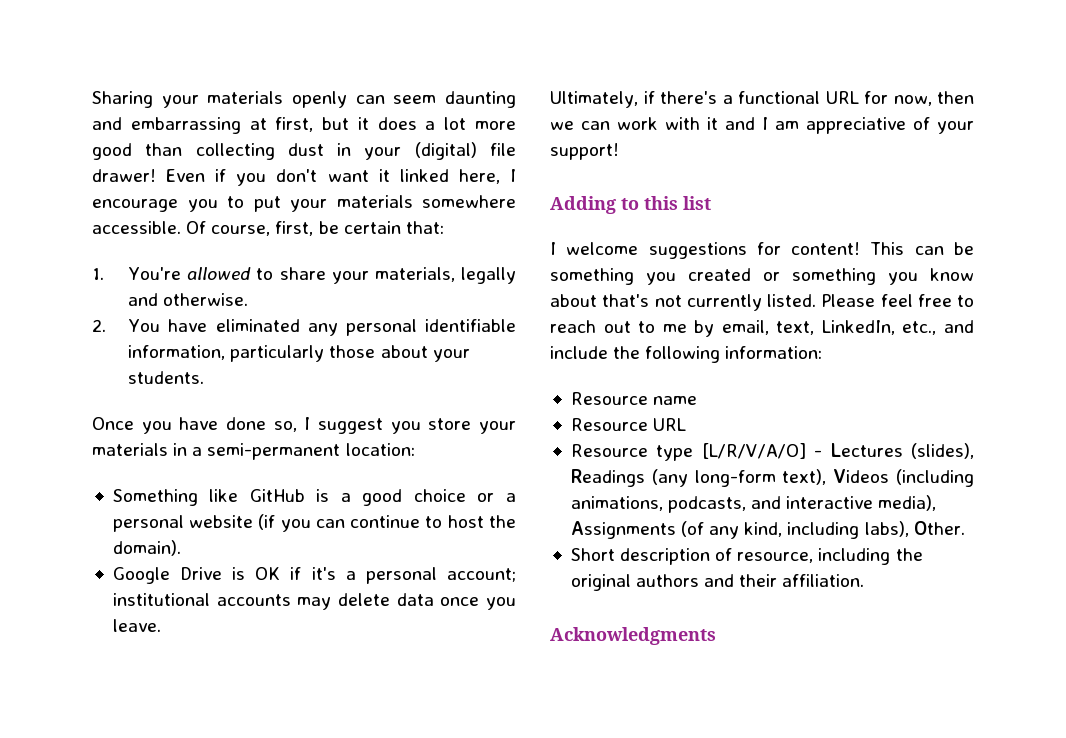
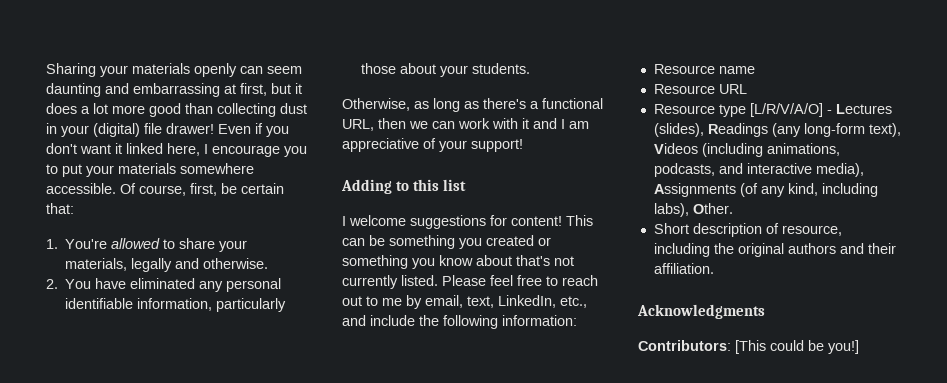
[92,417,516,434] [92,443,415,460] [112,489,516,506] [112,514,516,532] [112,540,181,556] [112,567,516,584] [112,593,516,610] [112,619,161,632] [550,91,932,108] Once you have done so, I suggest you store your materials in a semi-permanent location: // Something like GitHub is a good choice or a personal website (if you can continue to host the domain). // Google Drive is OK if it's a personal account; institutional accounts may delete data once you leave. // Ultimately, if there's a functional URL for now, -> [342,98,603,112] [342,119,374,131] Otherwise, as long as there's a functional URL,
(716, 636) none -> [638,340,859,354] // Contributors: [This could be you!]

